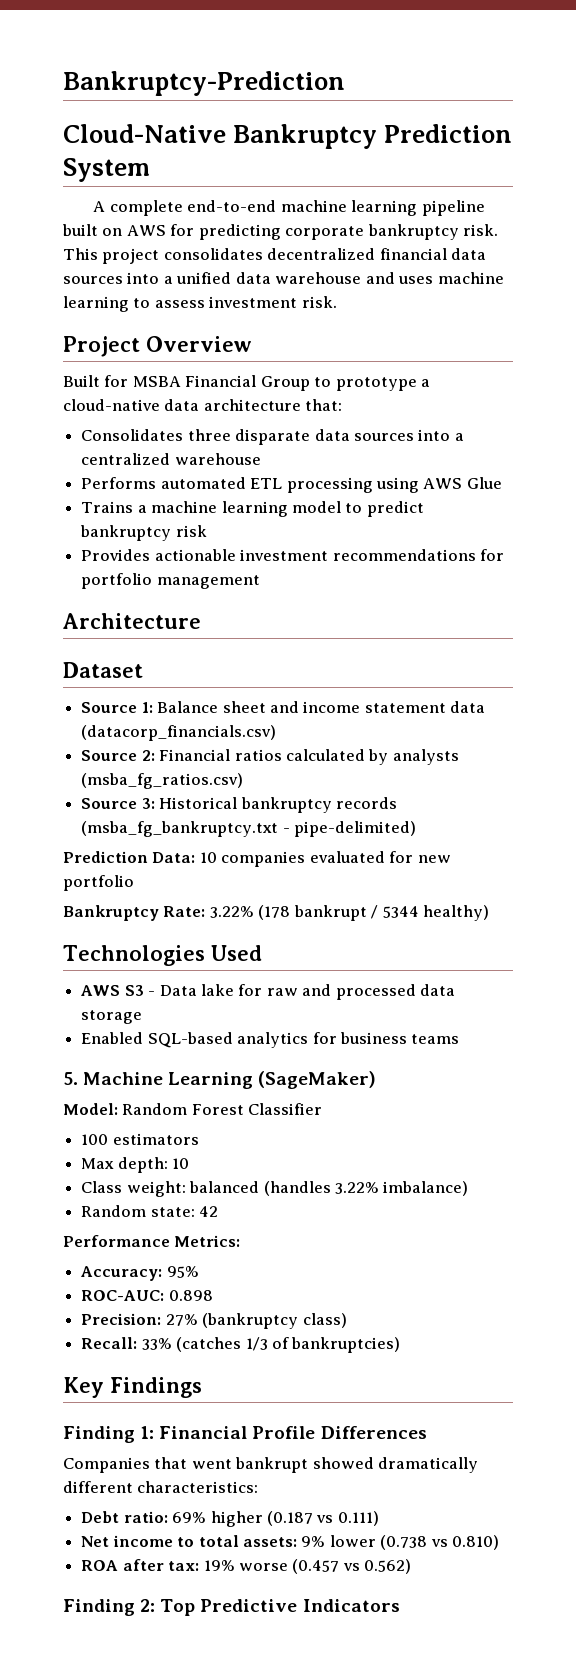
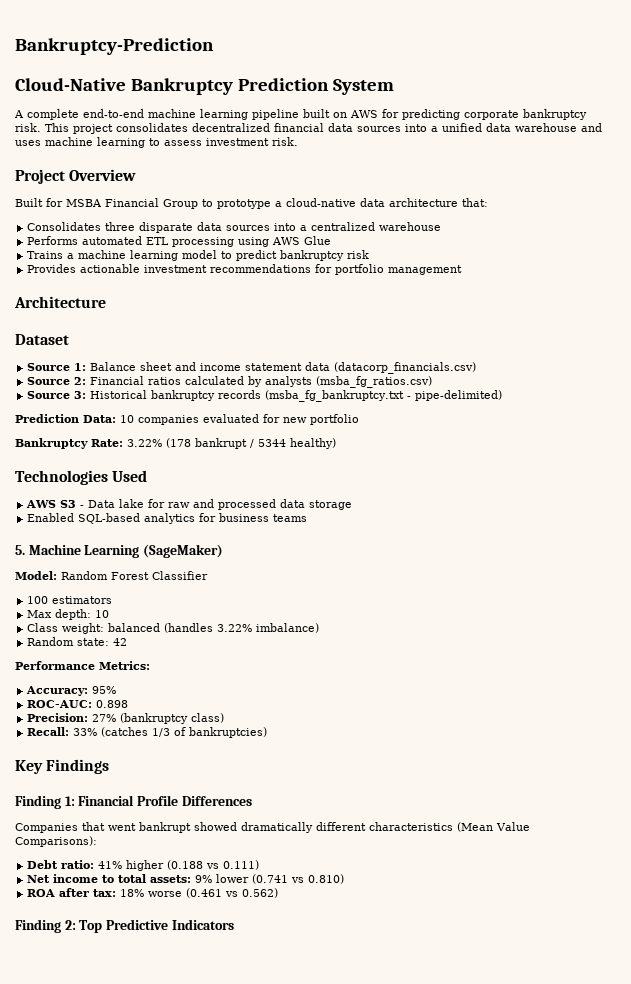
[137,1481,259,1493] characteristics: -> [369,822,530,832] [15,836,97,847] characteristics (Mean Value Comparisons):
[172,1511,313,1527] 69% higher (0.187 -> [98,860,204,871] 41% higher (0.188
[380,1535,428,1550] (0.738 -> [252,874,289,884] (0.741
[203,1559,340,1574] 19% worse (0.457 -> [120,888,223,898] 18% worse (0.461

